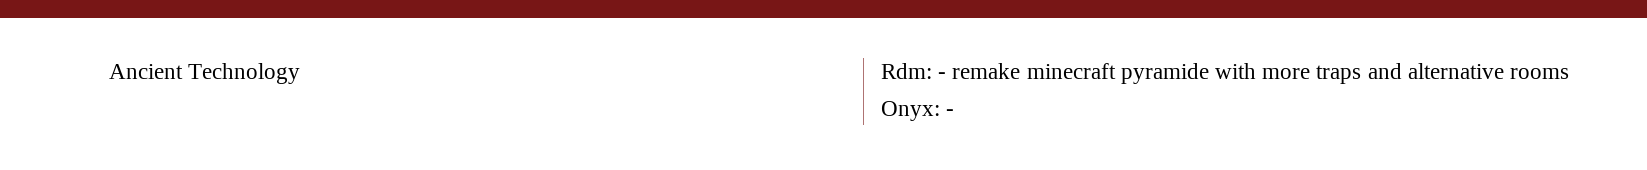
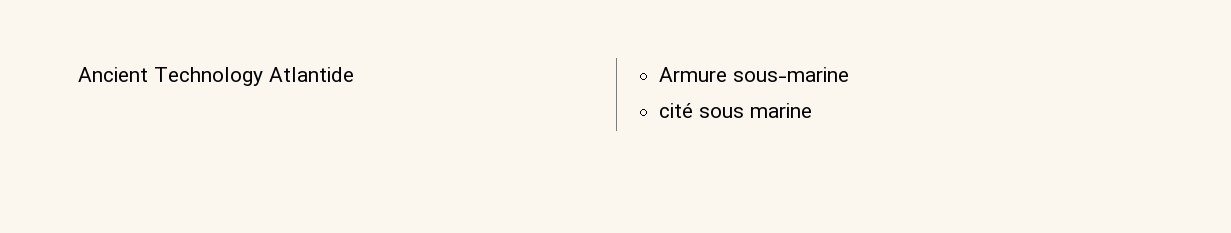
[881,63,1570,84] [881,101,955,121] // Rdm: - remake minecraft pyramide with more traps and alternative rooms // Onyx: - -> [269,67,354,82] [659,67,850,82] [659,103,813,118] Atlantide // Armure sous-marine // cité sous marine

